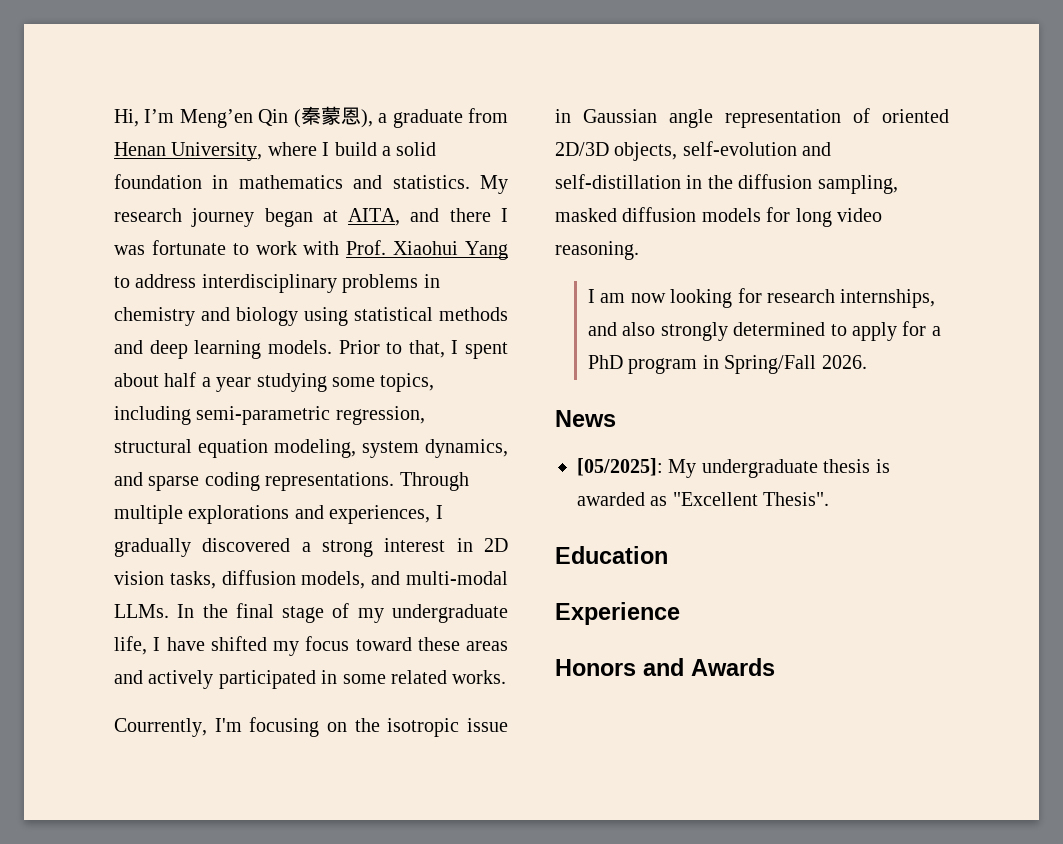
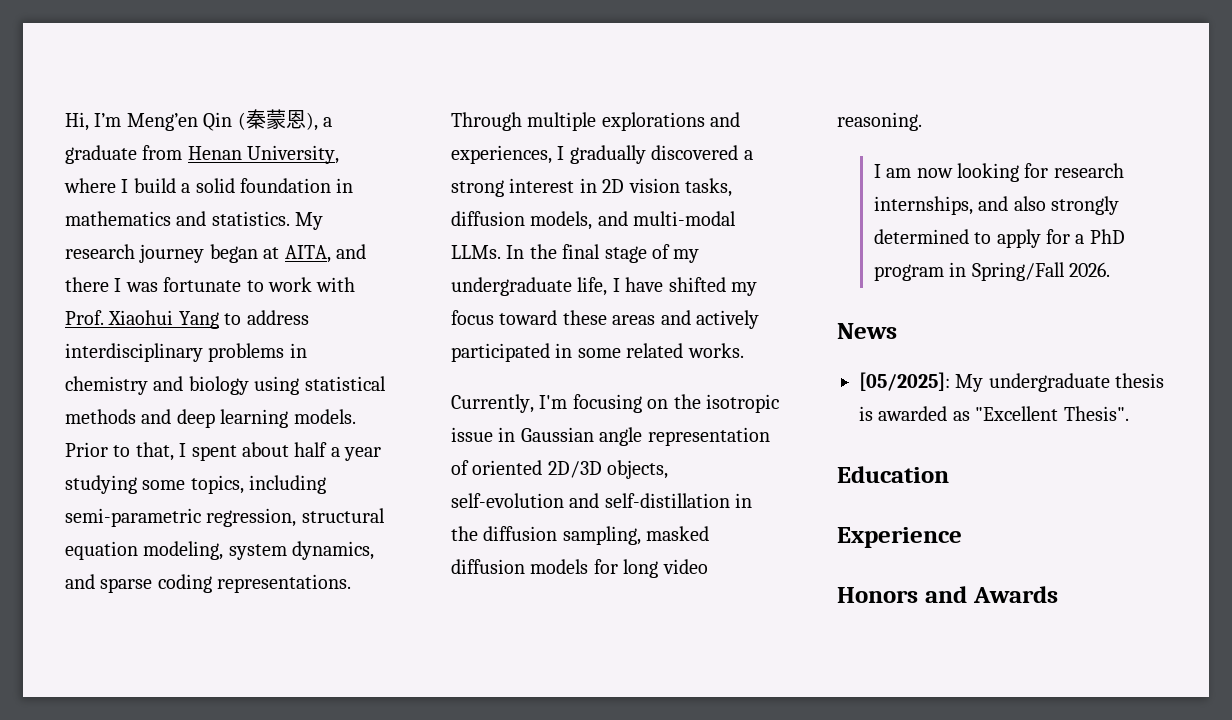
[114,718,207,737] Courrently, -> [451,394,534,413] Currently,

